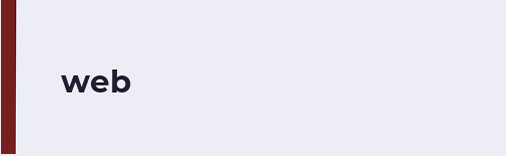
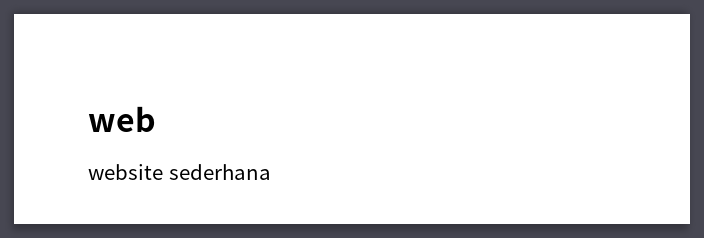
(132, 81) none -> [88,164,271,180] // website sederhana

